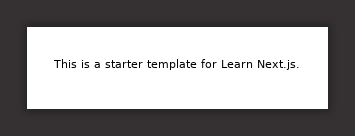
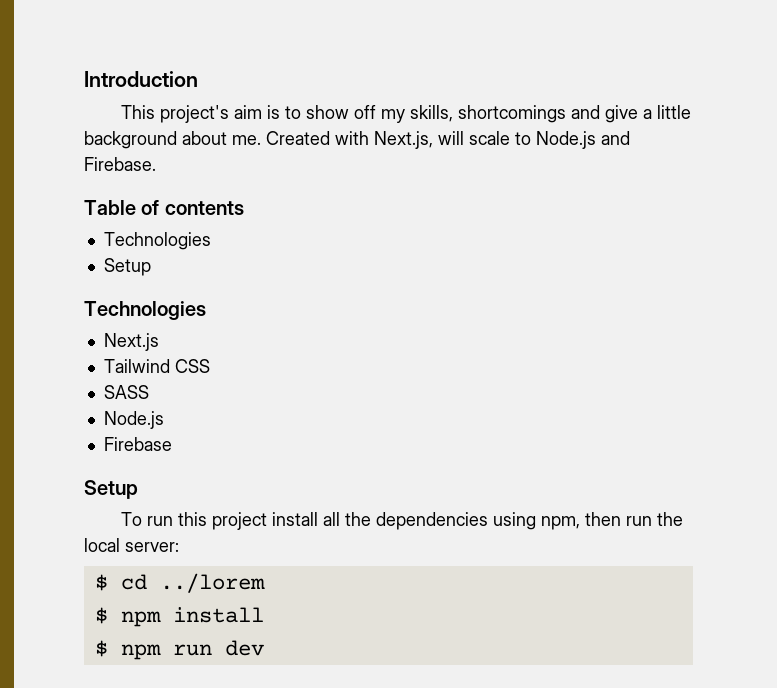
[53,59,300,70] This is a starter template for Learn Next.js. -> [84,71,198,87] [121,105,692,123] [84,131,630,149] [84,157,156,171] [84,200,244,215] [103,232,211,250] [103,258,151,276] [84,301,206,320] [103,333,159,351] [103,359,210,373] [103,385,149,399] [103,411,164,429] [103,437,172,451] [84,480,138,499] [121,512,684,530] [84,538,179,552] [94,573,265,593] [94,607,264,627] [94,640,264,660] Introduction // This project's aim is to show off my skills, shortcomings and give a little background about me. Created with Next.js, will scale to Node.js and Firebase. // Table of contents // Technologies // Setup // Technologies // Next.js // Tailwind CSS // SASS // Node.js // Firebase // Setup // To run this project install all the dependencies using npm, then run the local server: // $ cd ../lorem // $ npm install // $ npm run dev

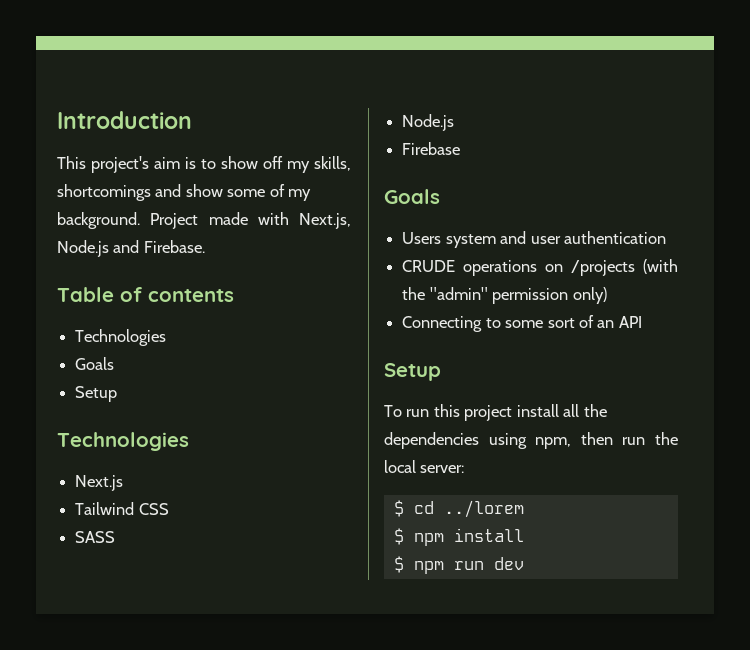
[605,105,692,123] [84,131,531,149] give a little background about me. Created with Next.js, will scale to -> [185,184,312,201] [57,212,351,229] show some of my background. Project made with Next.js,
(211, 241) none -> [75,357,115,370] // Goals
(172, 444) none -> [384,189,440,204] [402,231,666,248] [402,259,678,276] [402,287,607,304] [402,315,642,332] // Goals // Users system and user authentication // CRUDE operations on /projects (with the "admin" permission only) // Connecting to some sort of an API

